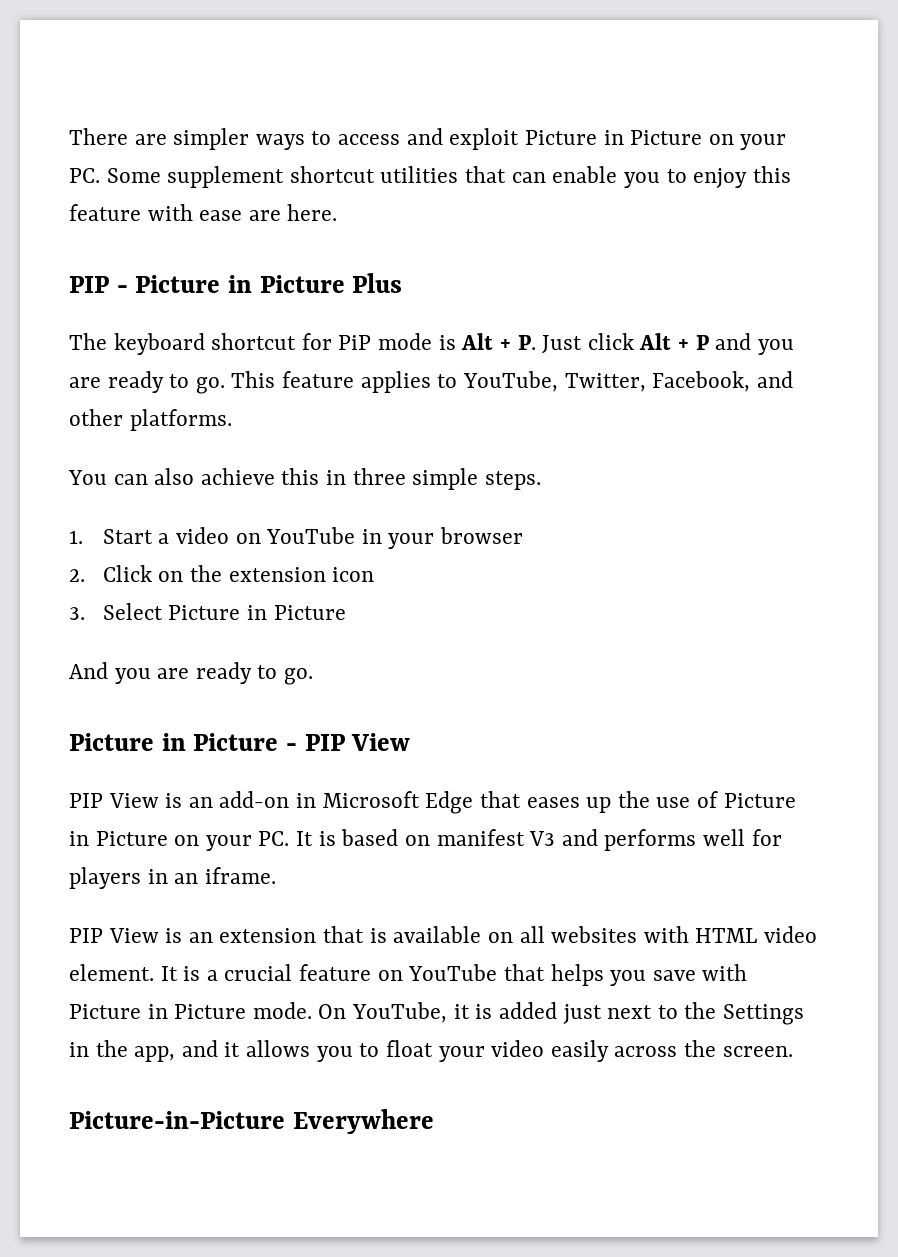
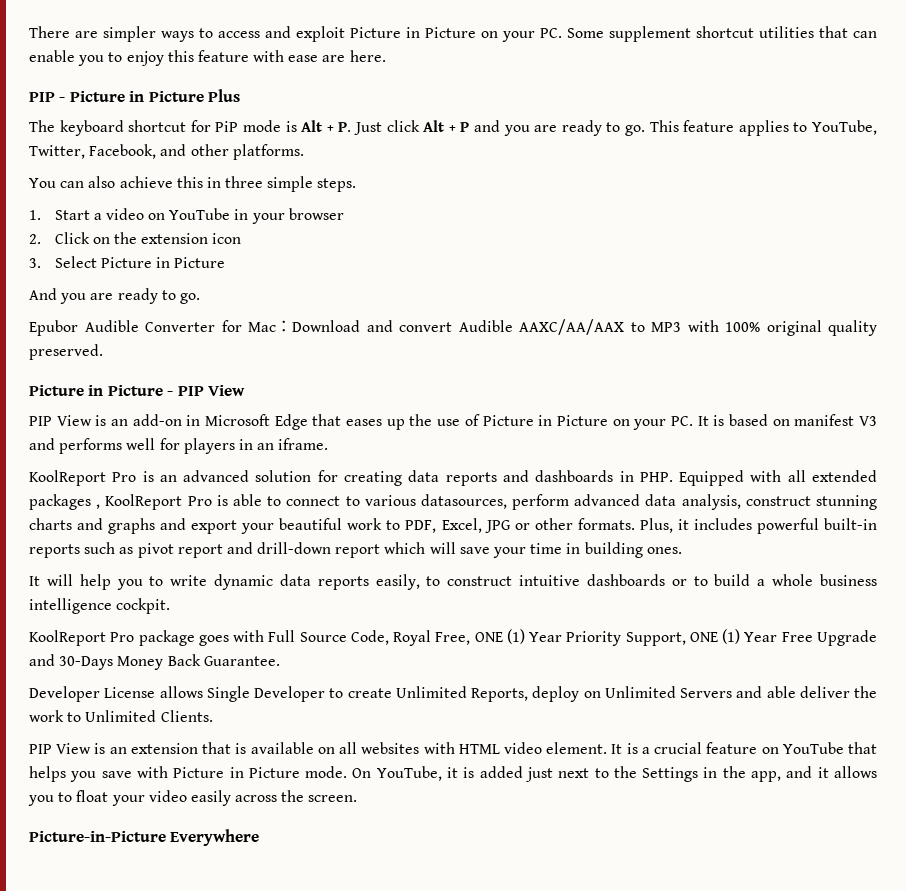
(314, 676) none -> [29,319,877,336] [29,344,103,360] // Epubor Audible Converter for Mac：Download and convert Audible AAXC/AA/AAX to MP3 with 100% original quality preserved.
(276, 875) none -> [29,470,877,486] [29,494,877,510] [29,518,878,534] [29,542,682,558] [29,574,878,590] [29,598,171,614] [29,629,878,646] [29,654,280,670] [29,686,877,702] [29,710,213,722] // KoolReport Pro is an advanced solution for creating data reports and dashboards in PHP. Equipped with all extended packages , KoolReport Pro is able to connect to various datasources, perform advanced data analysis, construct stunning charts and graphs and export your beautiful work to PDF, Excel, JPG or other formats. Plus, it includes powerful built-in reports such as pivot report and drill-down report which will save your time in building ones. // It will help you to write dynamic data reports easily, to construct intuitive dashboards or to build a whole business intelligence cockpit. // KoolReport Pro package goes with Full Source Code, Royal Free, ONE (1) Year Priority Support, ONE (1) Year Free Upgrade and 30-Days Money Back Guarantee. // Developer License allows Single Developer to create Unlimited Reports, deploy on Unlimited Servers and able deliver the work to Unlimited Clients.

